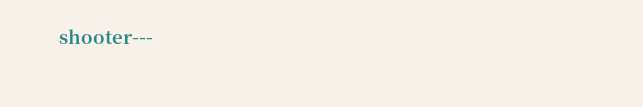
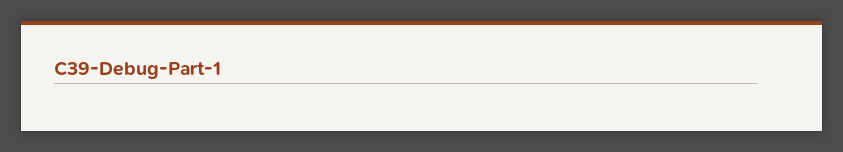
[59,29,153,44] shooter--- -> [54,61,221,79] C39-Debug-Part-1

